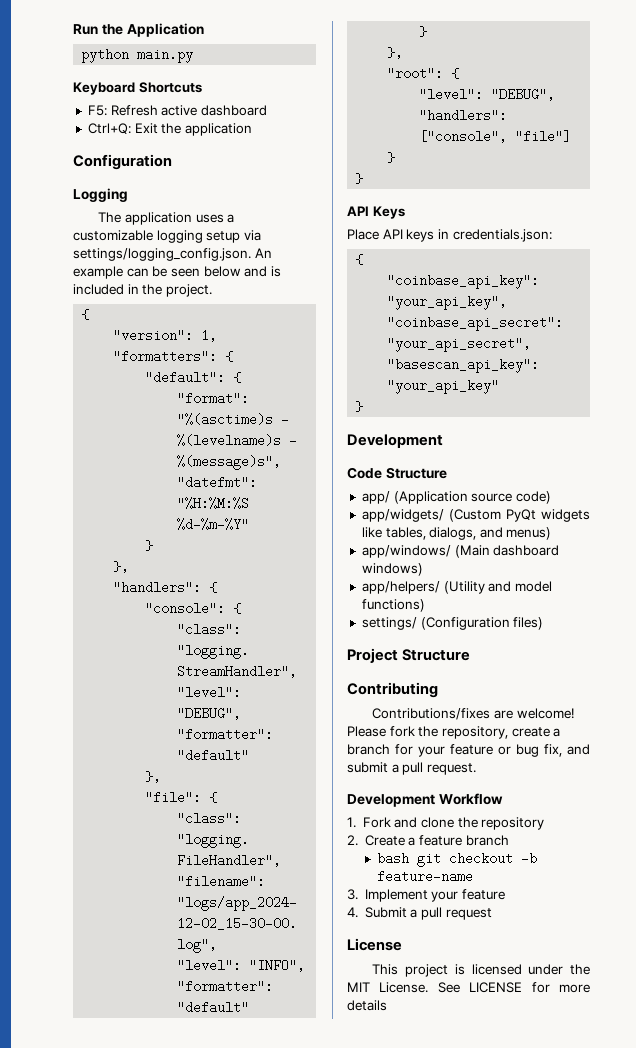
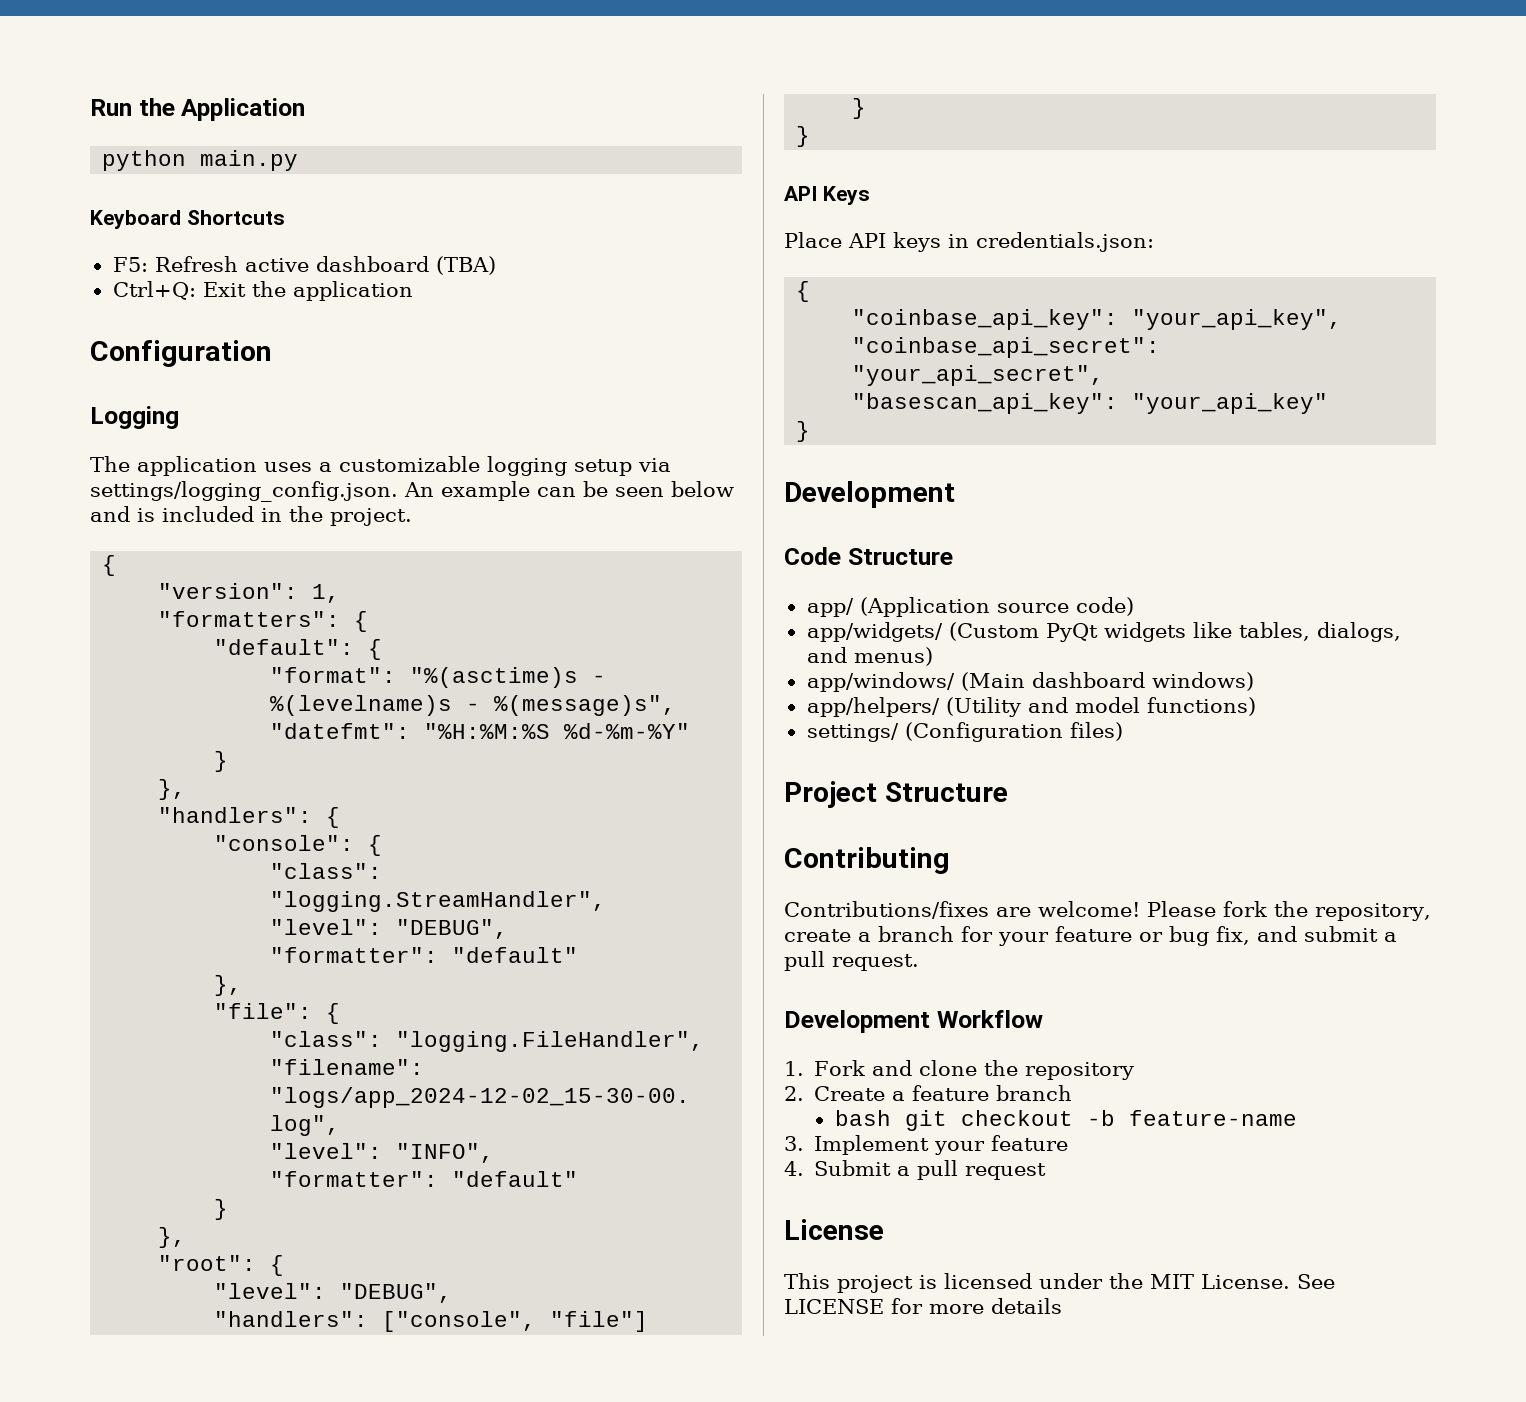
(267, 110) none -> [435,256,496,275] (TBA)

